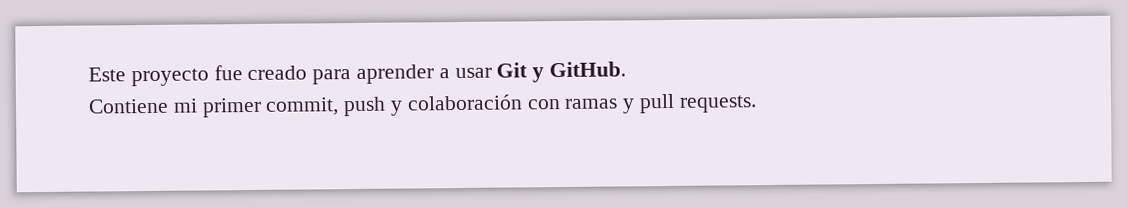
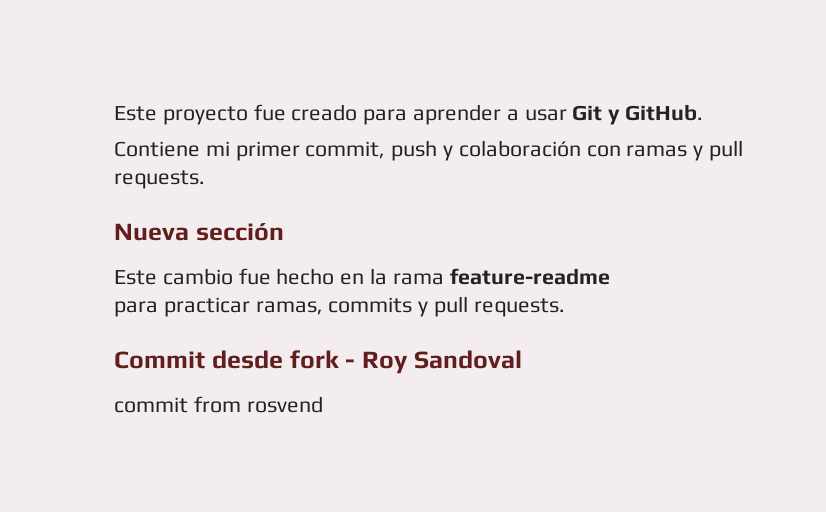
(757, 104) none -> [114,223,284,241] [114,268,610,285] [114,296,565,317] [114,350,522,374] [114,396,323,413] // Nueva sección // Este cambio fue hecho en la rama feature-readme // para practicar ramas, commits y pull requests. // Commit desde fork - Roy Sandoval // commit from rosvend

